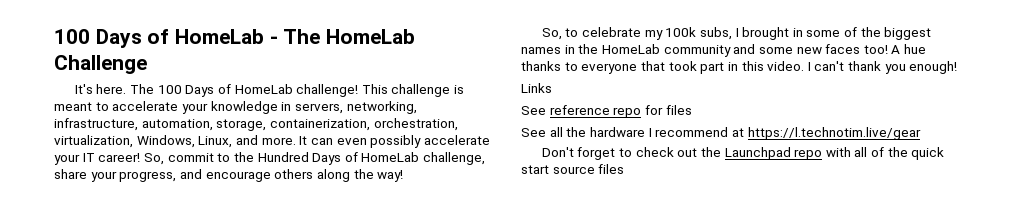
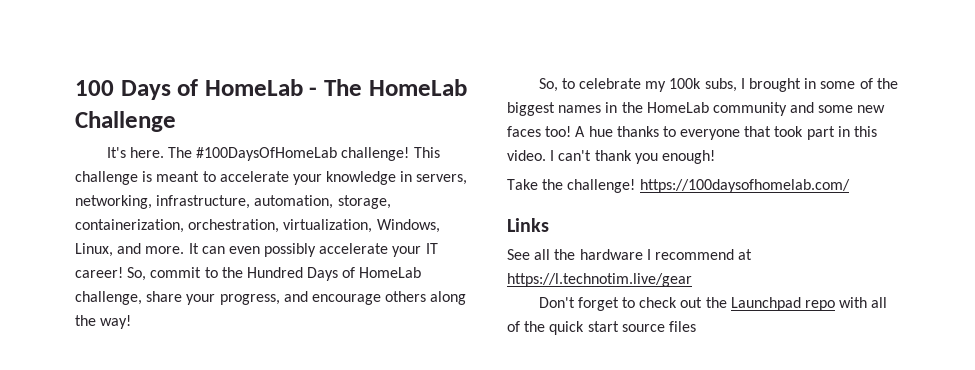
[157,84,293,97] 100 Days of HomeLab -> [196,147,338,161] #100DaysOfHomeLab
[521,83,552,93] [521,105,692,118] Links // See reference repo for files -> [507,179,850,193] [507,218,549,232] Take the challenge! https://100daysofhomelab.com/ // Links

